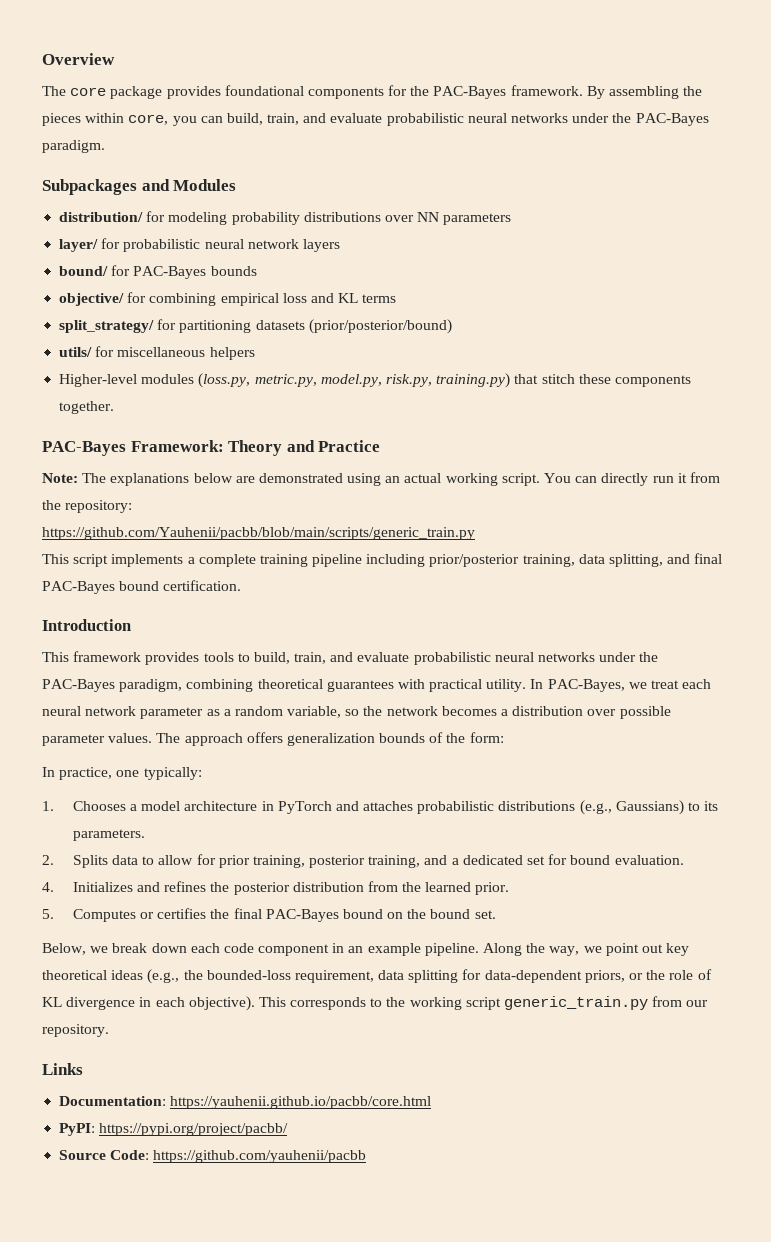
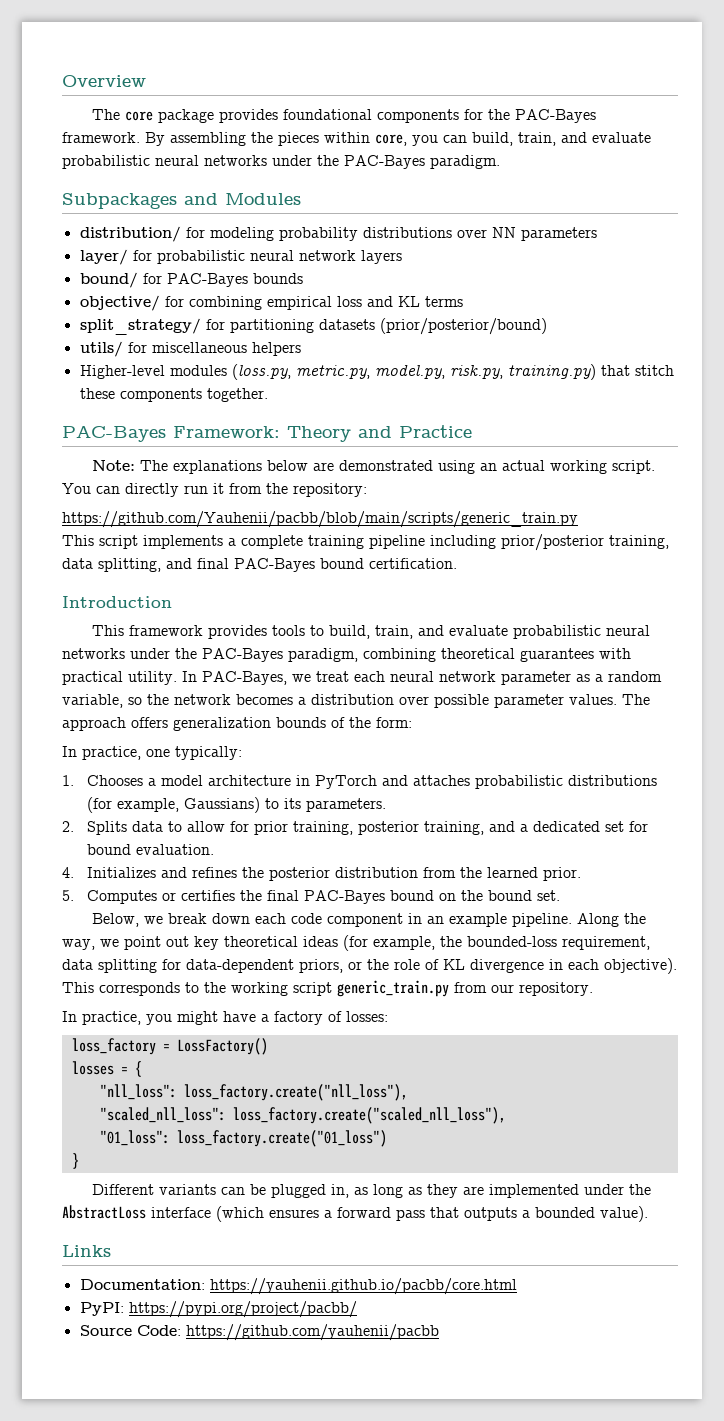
[579,800,612,815] (e.g., -> [87,797,180,813] (for example,
[147,969,180,984] (e.g., -> [343,935,435,951] (for example,
(109, 1030) none -> [62,1011,388,1025] [71,1038,268,1055] [71,1061,142,1077] [99,1084,408,1101] [99,1107,506,1124] [99,1130,387,1147] [71,1153,79,1169] [92,1184,652,1198] [62,1205,648,1222] // In practice, you might have a factory of losses: // loss_factory = LossFactory() // losses = { // "nll_loss": loss_factory.create("nll_loss"), // "scaled_nll_loss": loss_factory.create("scaled_nll_loss"), // "01_loss": loss_factory.create("01_loss") // } // Different variants can be plugged in, as long as they are implemented under the AbstractLoss interface (which ensures a forward pass that outputs a bounded value).

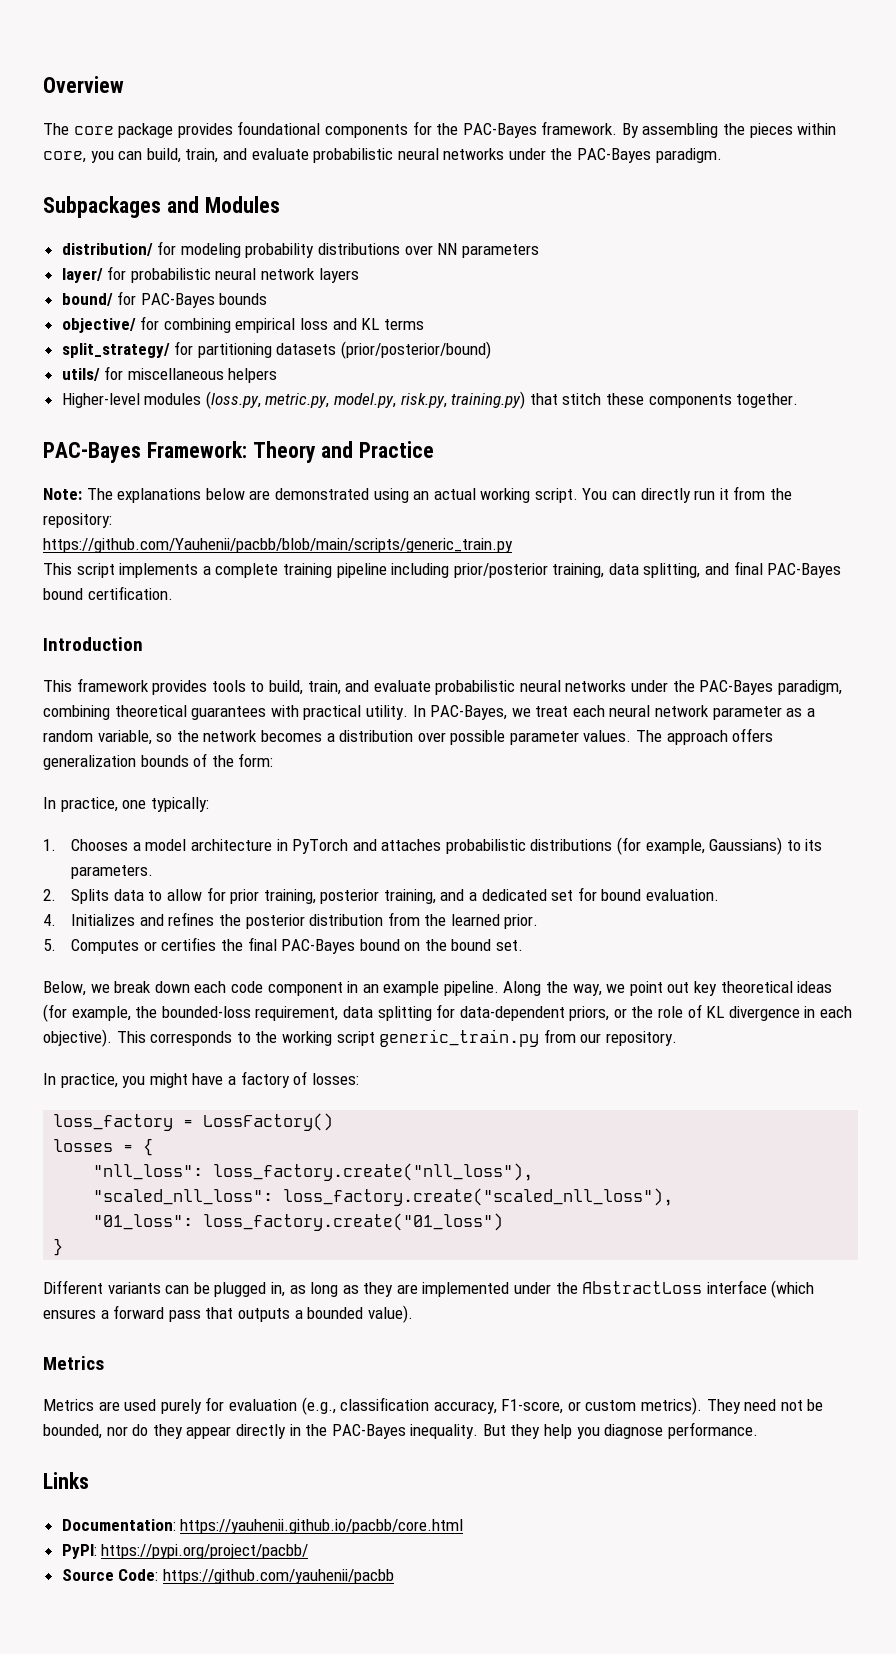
(648, 1214) none -> [43,1356,104,1370] [43,1397,824,1415] [43,1422,758,1439] // Metrics // Metrics are used purely for evaluation (e.g., classification accuracy, F1-score, or custom metrics). They need not be bounded, nor do they appear directly in the PAC-Bayes inequality. But they help you diagnose performance.

